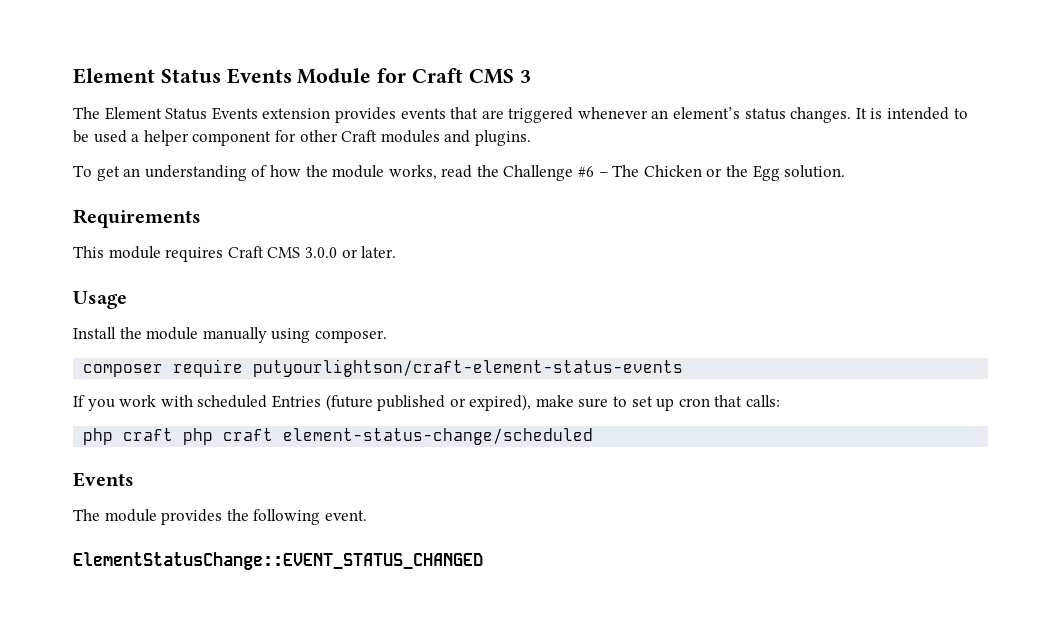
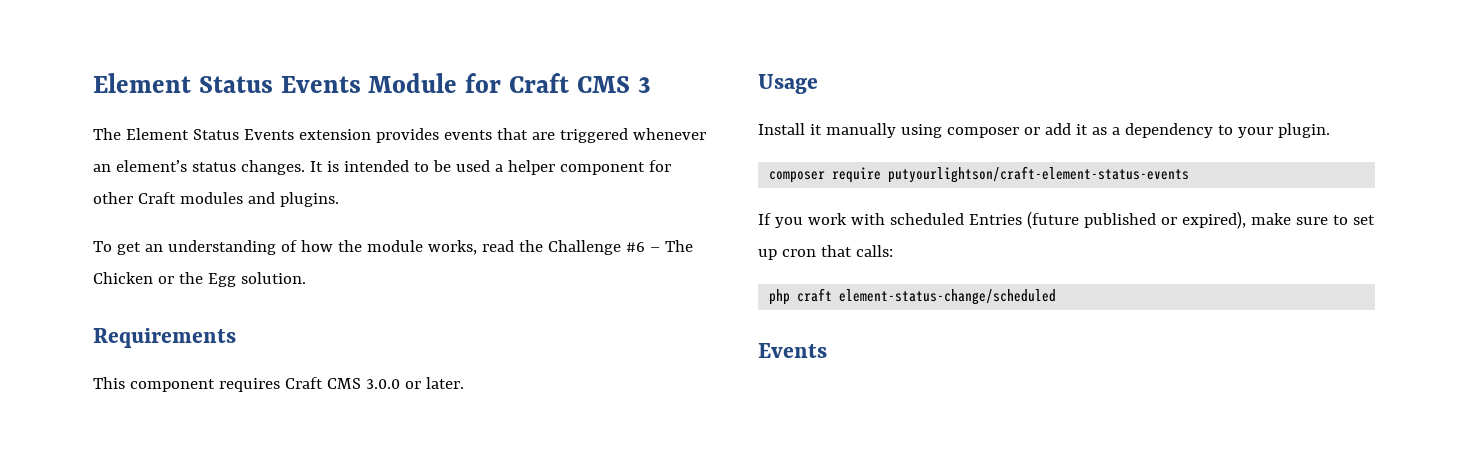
[108,246,161,259] module -> [129,379,215,392] component
[119,327,387,343] the module manually using composer. -> [809,123,1330,138] it manually using composer or add it as a dependency to your plugin.
[183,428,274,445] php craft -> (833, 295) none
[73,509,367,525] [73,552,483,570] // The module provides the following event. // ElementStatusChange::EVENT_STATUS_CHANGED -> (827, 350) none

